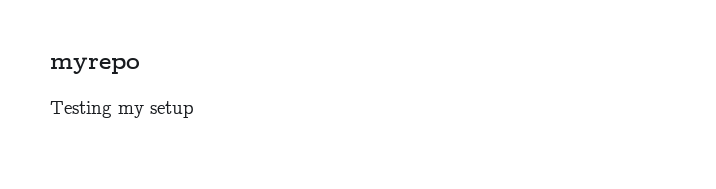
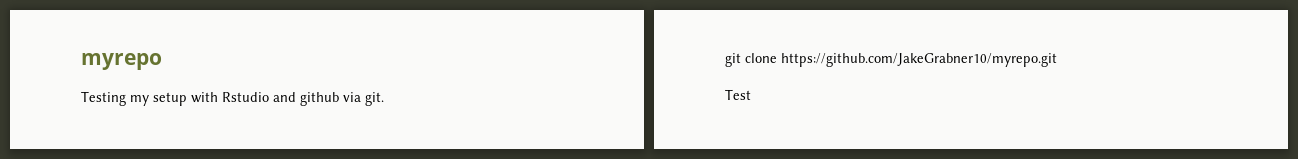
(194, 109) none -> [191,92,384,106] [725,53,1057,67] [725,89,751,100] with Rstudio and github via git. // git clone https://github.com/JakeGrabner10/myrepo.git // Test

